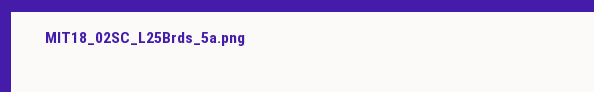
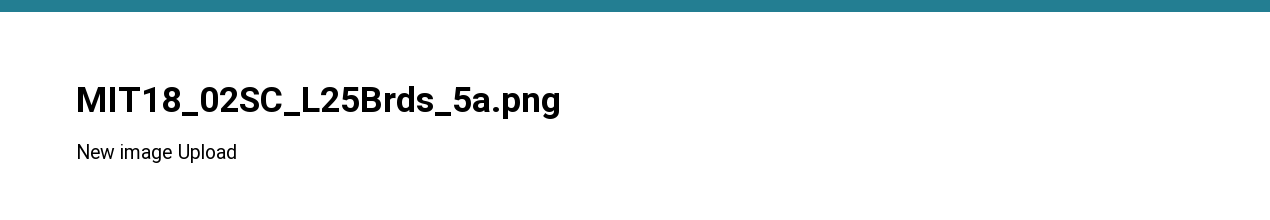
(245, 39) none -> [76,144,237,163] // New image Upload

